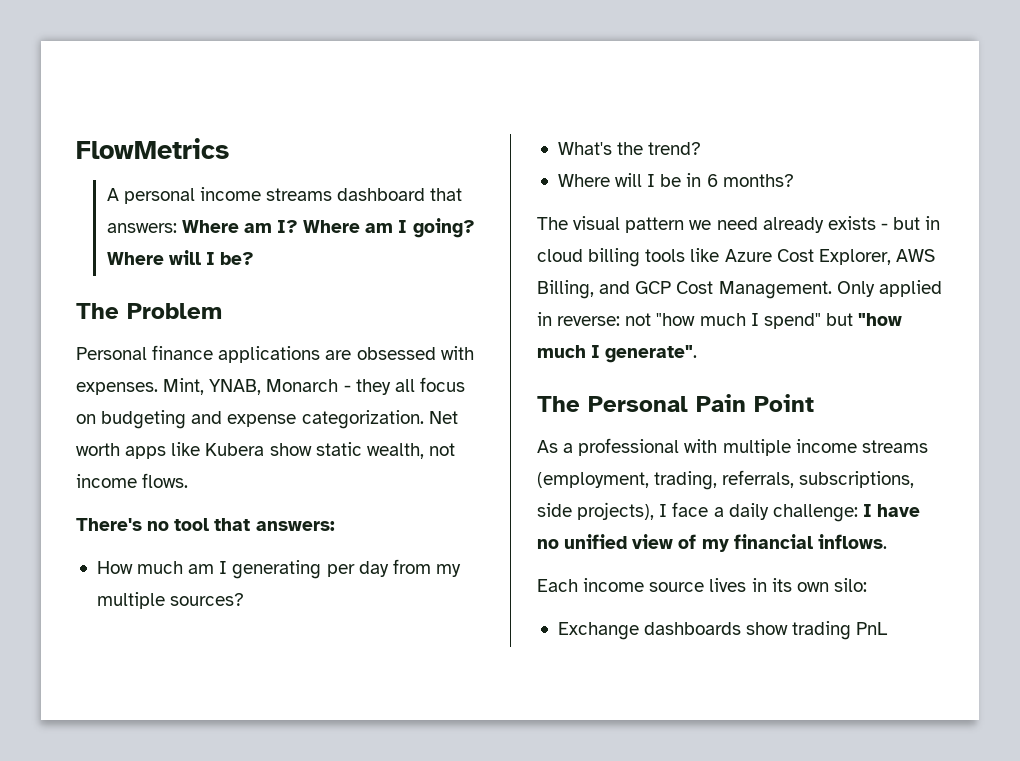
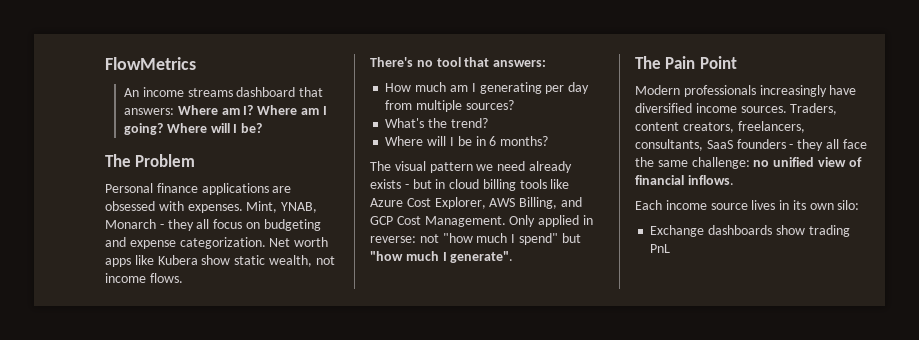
[106,188,195,204] A personal -> [124,88,140,97] An
[435,564,461,577] my -> (413, 105) none
[588,396,688,412] Personal -> (661, 62) none
[537,438,928,456] [537,470,915,490] [537,502,921,522] As a professional with multiple income streams (employment, trading, referrals, subscriptions, side projects), I face a daily challenge: I have -> [635,85,857,97] [635,103,838,115] [635,121,805,133] [635,139,867,151] [635,157,750,169] Modern professionals increasingly have diversified income sources. Traders, content creators, freelancers, consultants, SaaS founders - they all face the same challenge:
[701,539,729,552] my -> (862, 162) none

